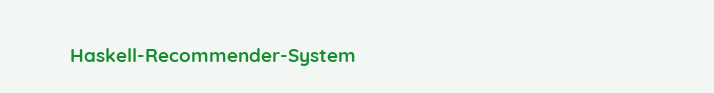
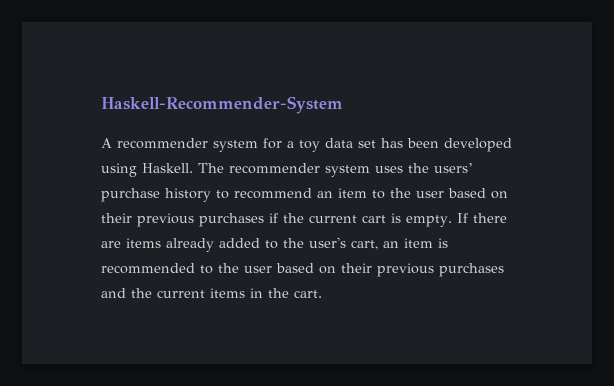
(356, 57) none -> [101,138,512,152] [101,163,473,177] [101,188,508,202] [101,213,507,227] [101,237,448,252] [101,263,504,277] [101,288,322,298] // A recommender system for a toy data set has been developed using Haskell. The recommender system uses the users’ purchase history to recommend an item to the user based on their previous purchases if the current cart is empty. If there are items already added to the user's cart, an item is recommended to the user based on their previous purchases and the current items in the cart.

